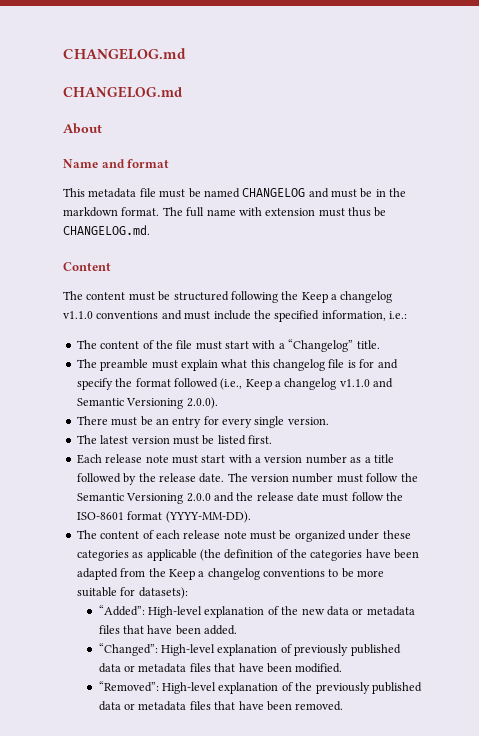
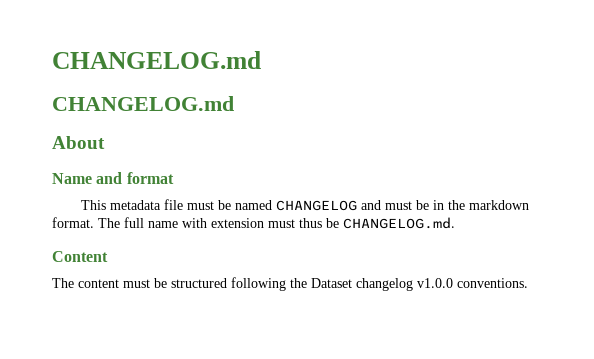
[301,291,393,303] [63,310,407,322] [76,339,380,352] [76,359,398,371] [76,378,394,390] [76,397,218,409] [76,416,329,428] [76,435,272,445] [76,454,394,464] [76,473,418,485] [76,492,404,504] [76,511,251,523] [76,530,411,542] [76,549,420,561] [76,568,385,580] [76,587,188,599] [98,605,415,618] [98,625,238,635] [98,643,401,656] [98,663,343,673] [98,681,422,694] [98,701,344,711] Keep a changelog v1.1.0 conventions and must include the specified information, i.e.: // The content of the file must start with a “Changelog” title. // The preamble must explain what this changelog file is for and specify the format followed (i.e., Keep a changelog v1.1.0 and Semantic Versioning 2.0.0). // There must be an entry for every single version. // The latest version must be listed first. // Each release note must start with a version number as a title followed by the release date. The version number must follow the Semantic Versioning 2.0.0 and the release date must follow the ISO-8601 format (YYYY-MM-DD). // The content of each release note must be organized under these categories as applicable (the definition of the categories have been adapted from the Keep a changelog conventions to be more suitable for datasets): // “Added”: High-level explanation of the new data or metadata files that have been added. // “Changed”: High-level explanation of previously published data or metadata files that have been modified. // “Removed”: High-level explanation of the previously published data or metadata files that have been removed. -> [311,278,528,291] Dataset changelog v1.0.0 conventions.

